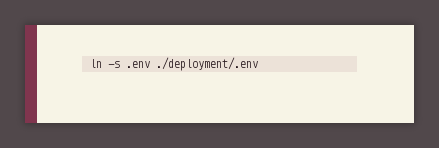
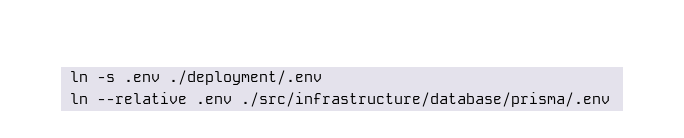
(258, 64) none -> [69,92,610,107] // ln --relative .env ./src/infrastructure/database/prisma/.env

